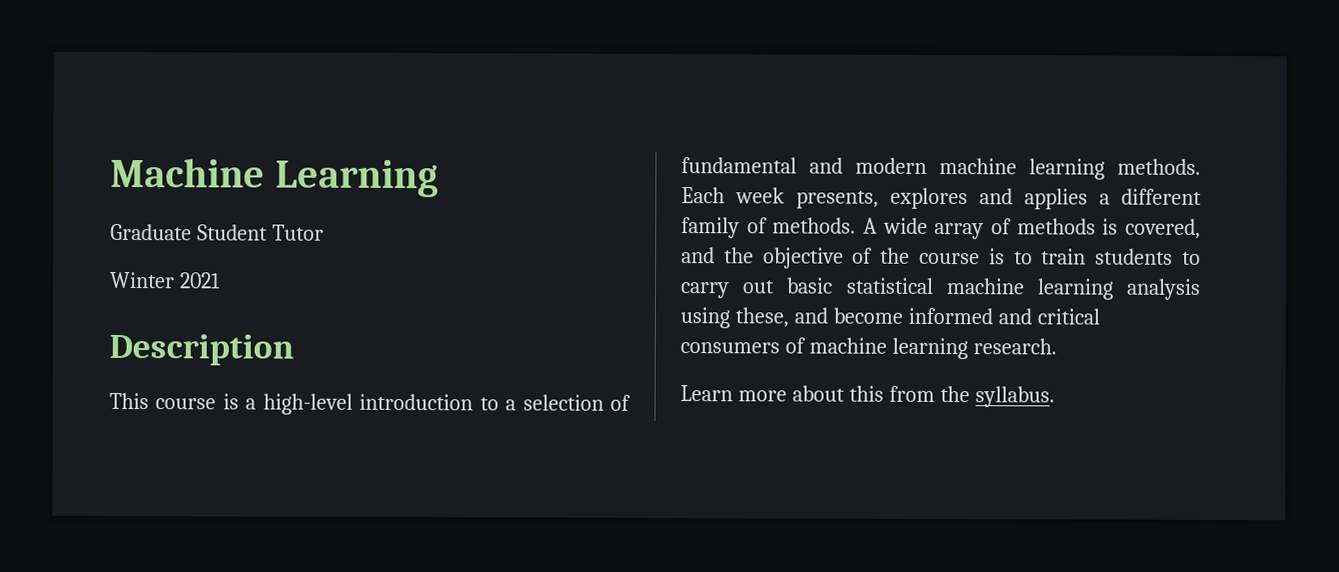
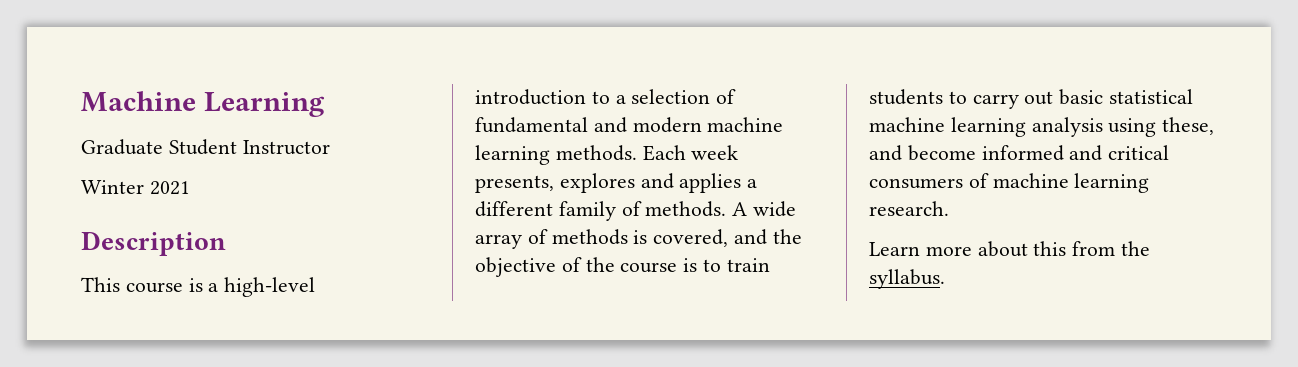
[271,224,324,241] Tutor -> [242,140,330,155] Instructor

